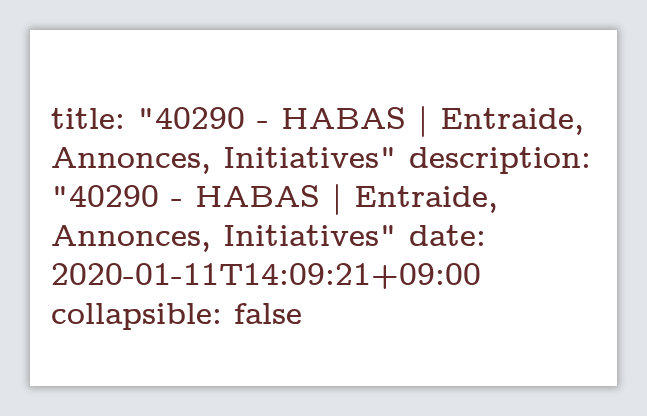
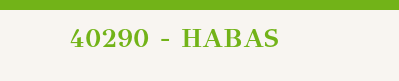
[51,106,584,137] [51,147,591,174] [51,184,498,215] [51,225,486,252] [51,263,481,289] [51,303,302,330] title: "40290 - HABAS | Entraide, Annonces, Initiatives" description: "40290 - HABAS | Entraide, Annonces, Initiatives" date: 2020-01-11T14:09:21+09:00 collapsible: false -> [69,28,279,47] 40290 - HABAS

